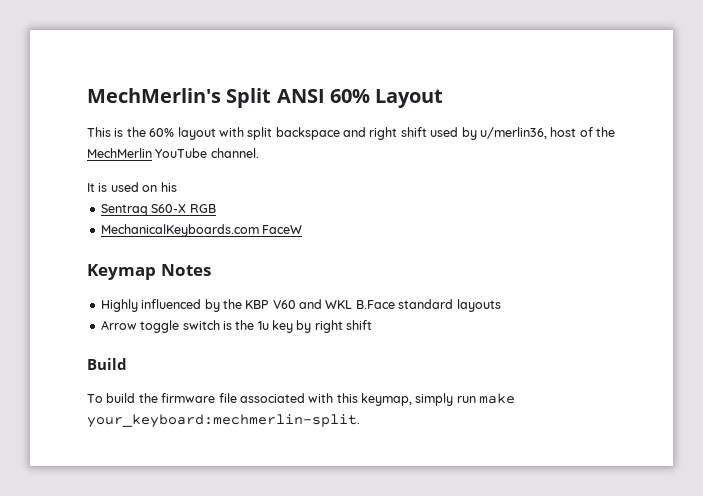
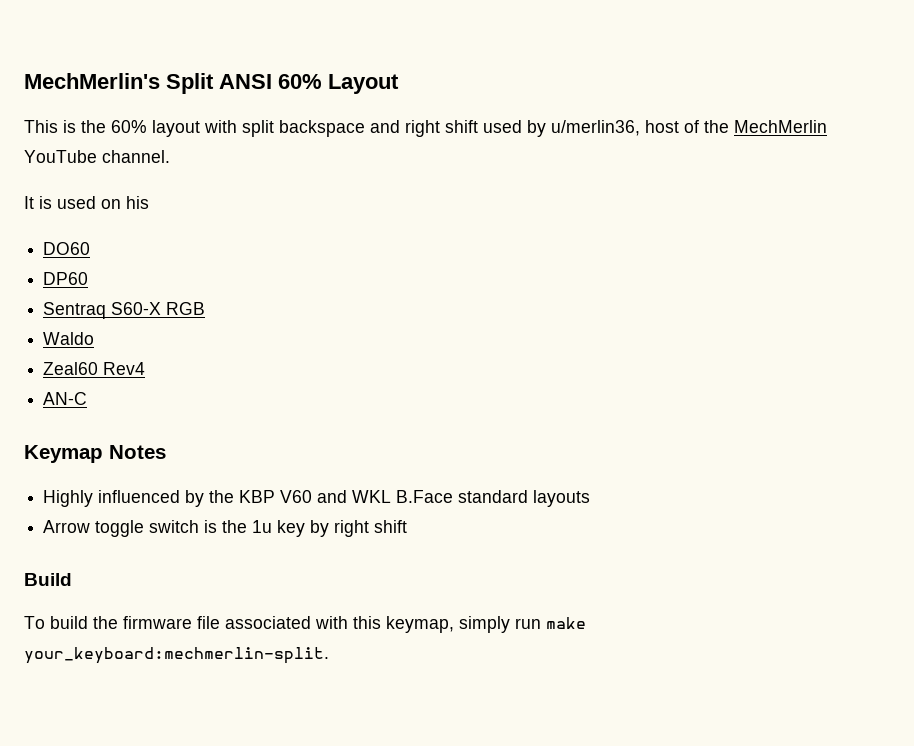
(177, 187) none -> [43,242,91,255] [43,272,89,285] // DO60 // DP60
[100,224,303,237] MechanicalKeyboards.com FaceW -> [43,332,95,345] [43,362,146,375] [43,392,88,405] Waldo // Zeal60 Rev4 // AN-C

